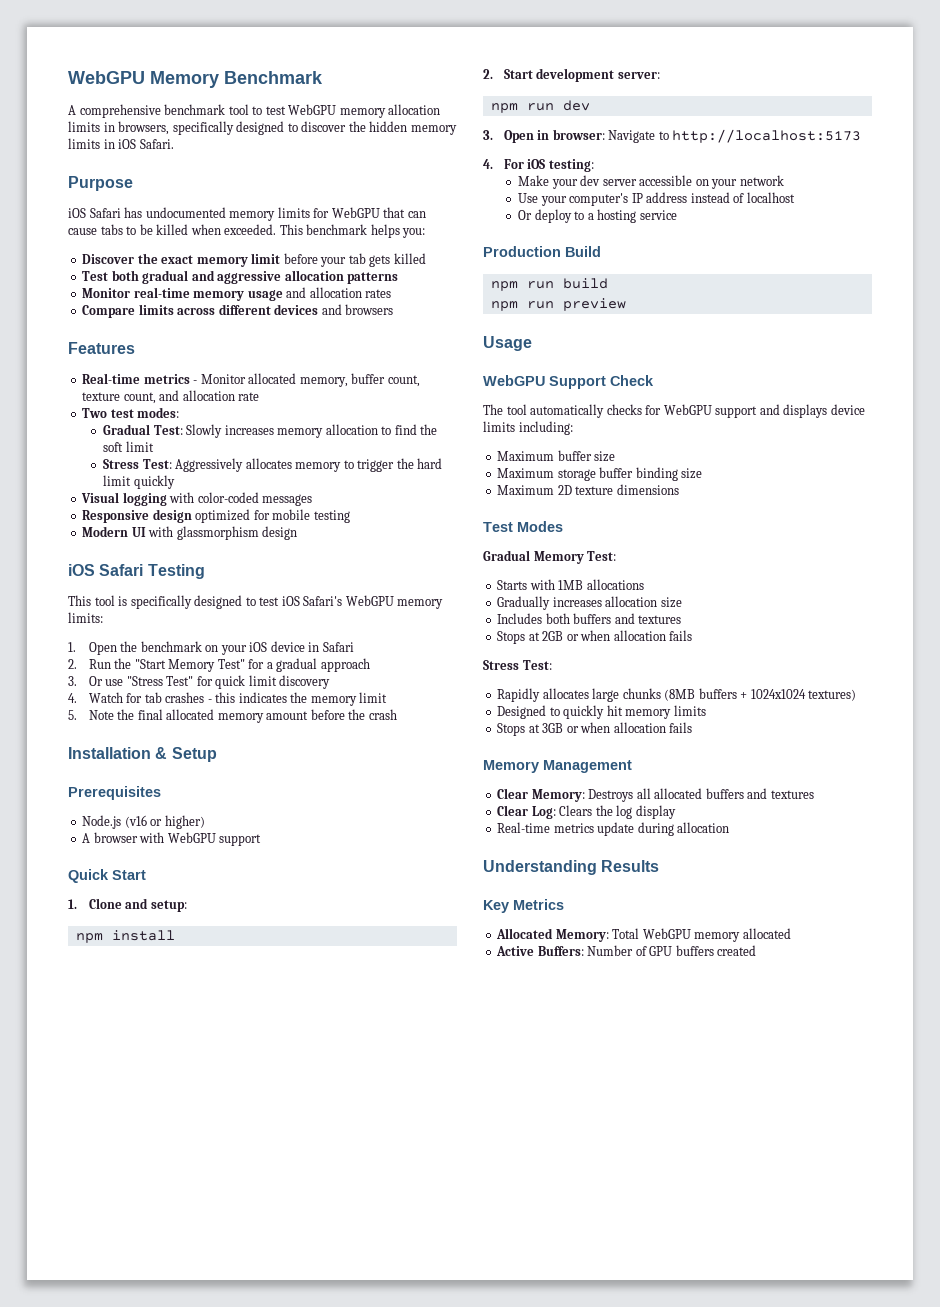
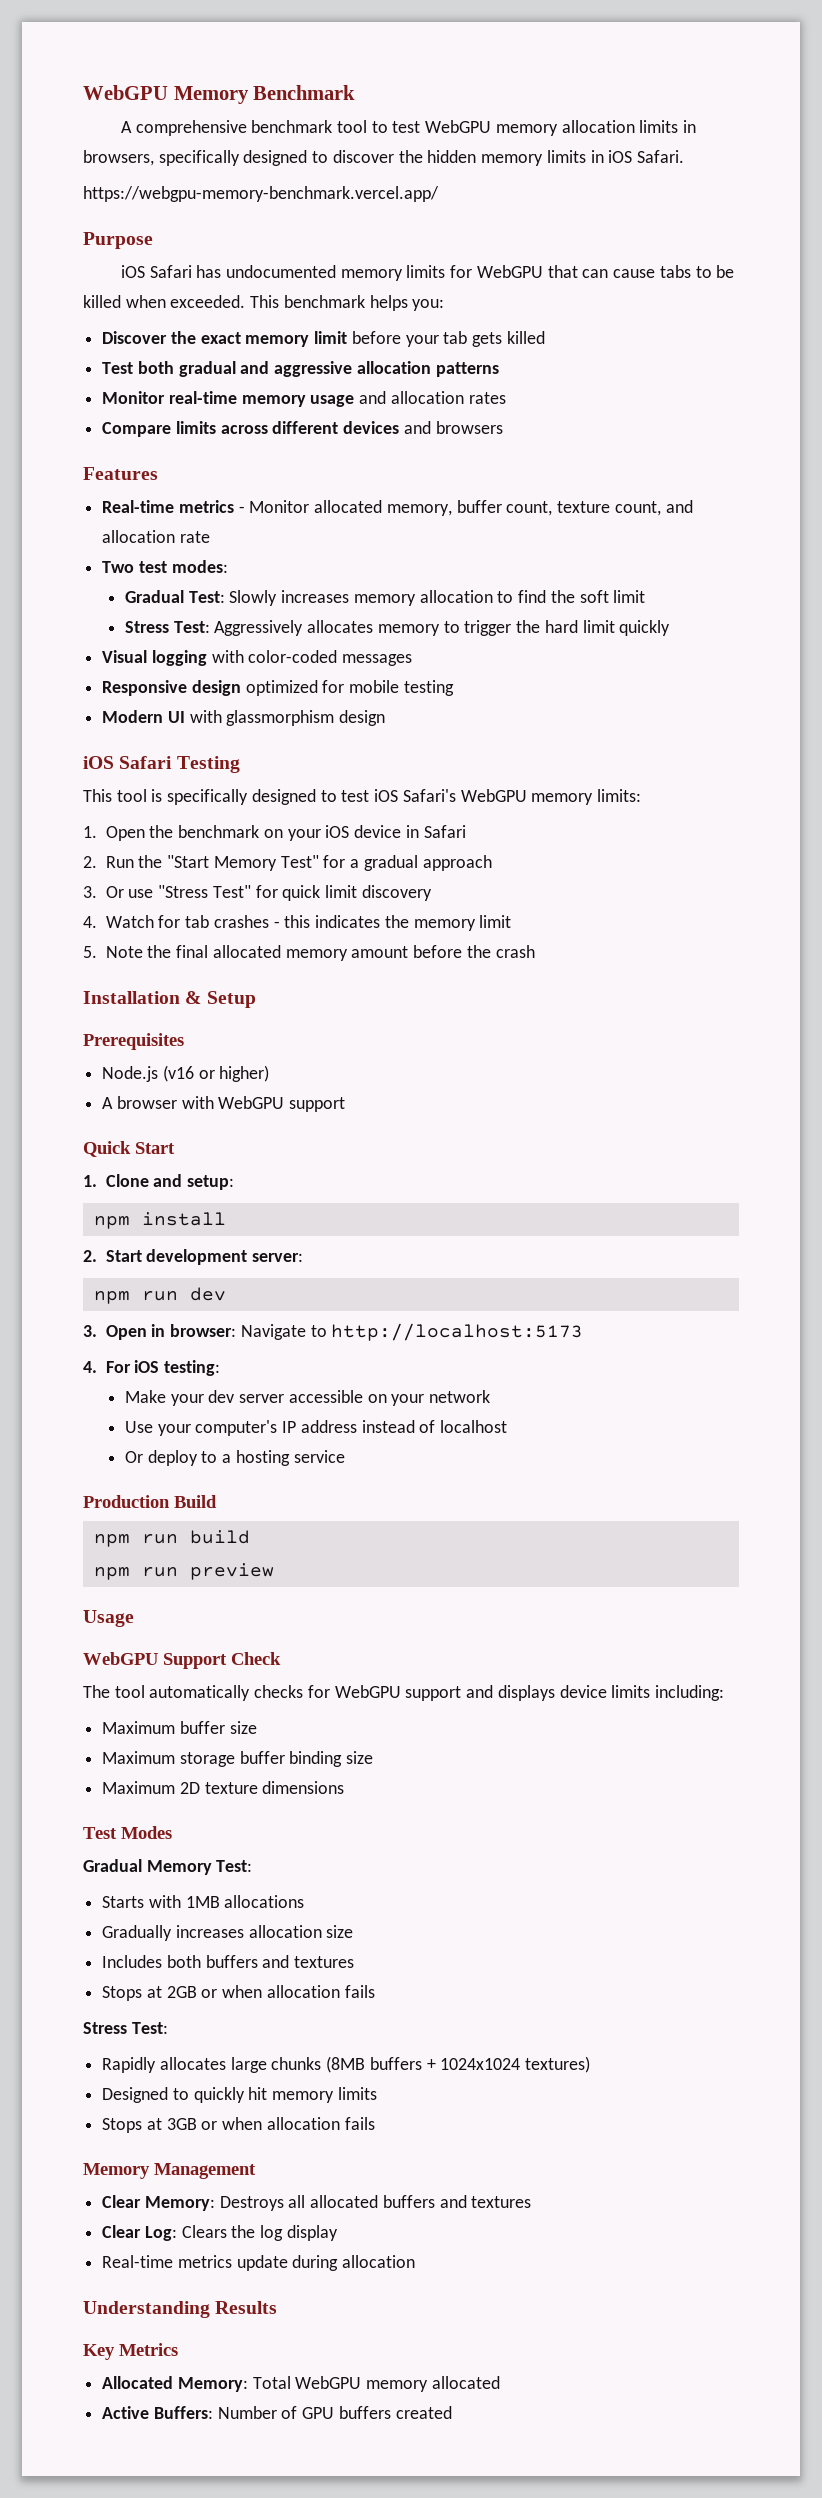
(174, 144) none -> [83,186,439,202] // https://webgpu-memory-benchmark.vercel.app/

